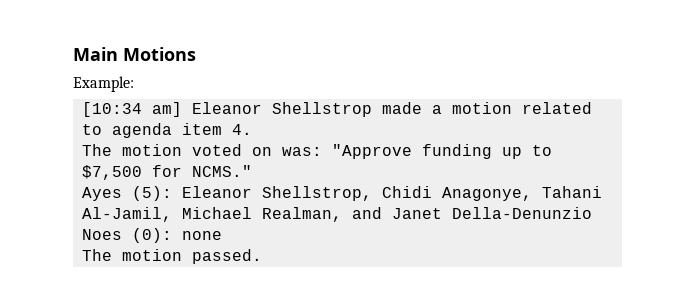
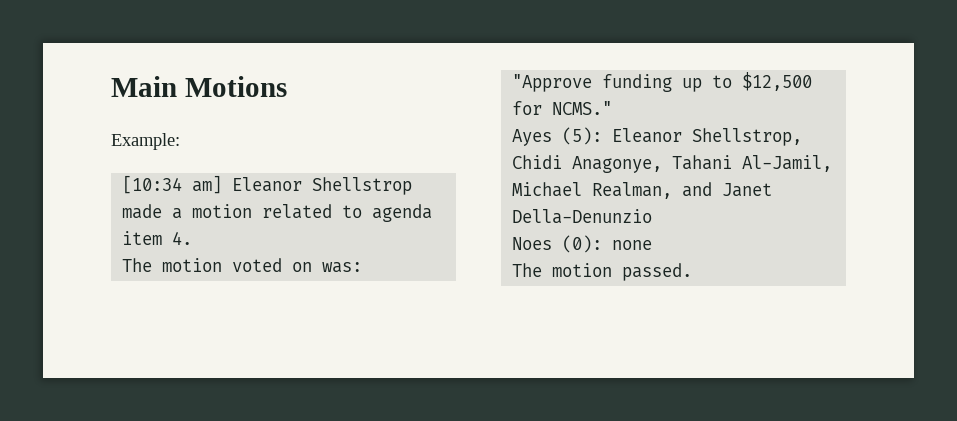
[82,165,143,180] $7,500 -> [742,72,813,91] $12,500

